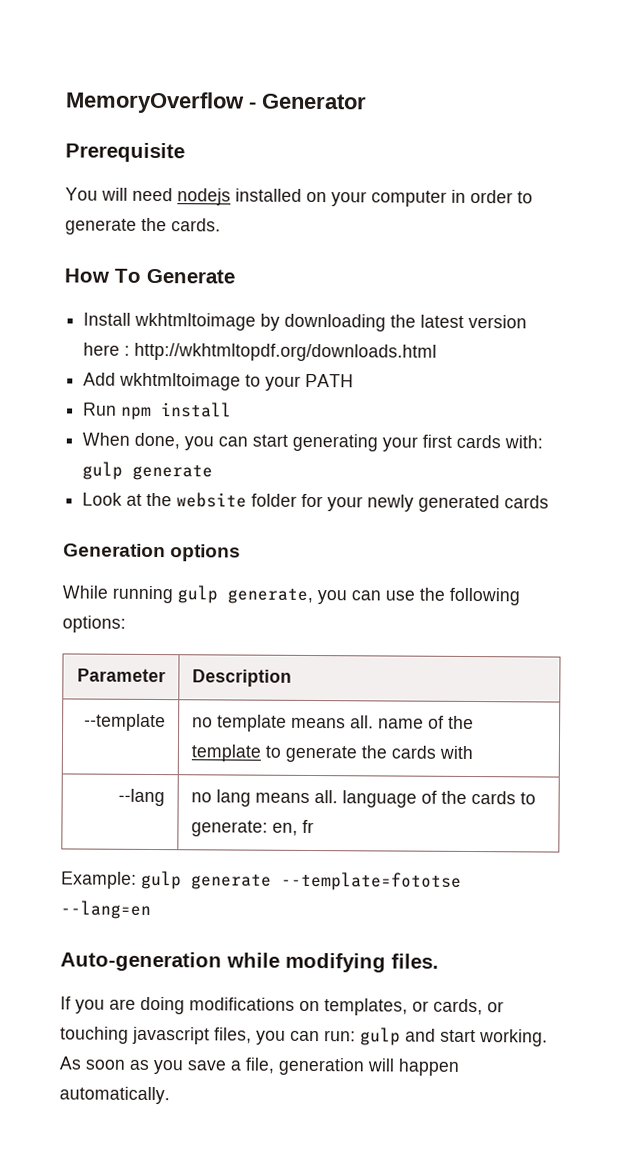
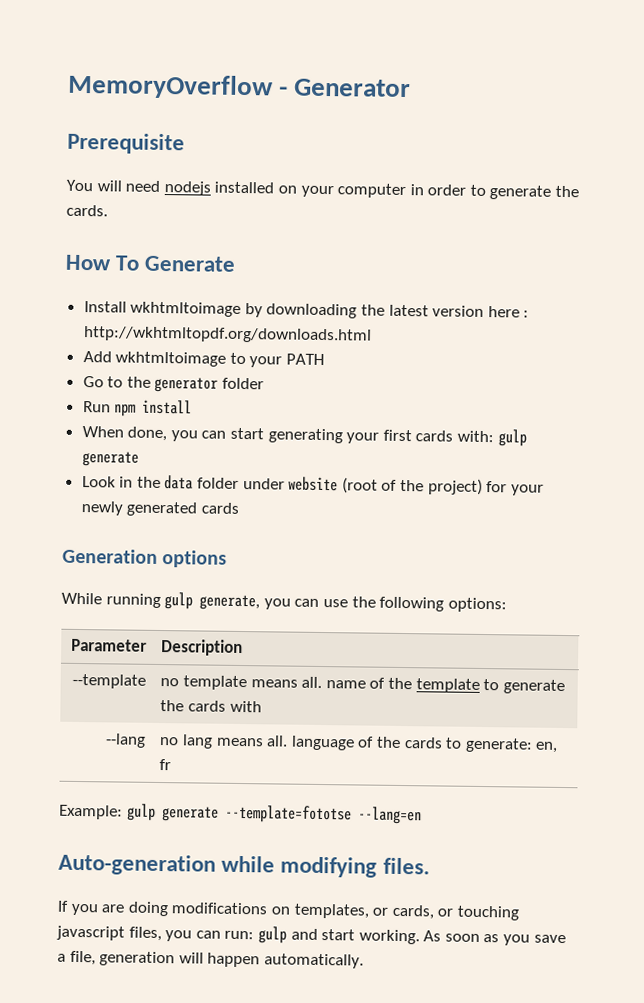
(355, 380) none -> [82,376,265,393] // Go to the generator folder
[126,492,298,508] at the website folder -> [119,475,483,495] in the data folder under website (root of the project)

